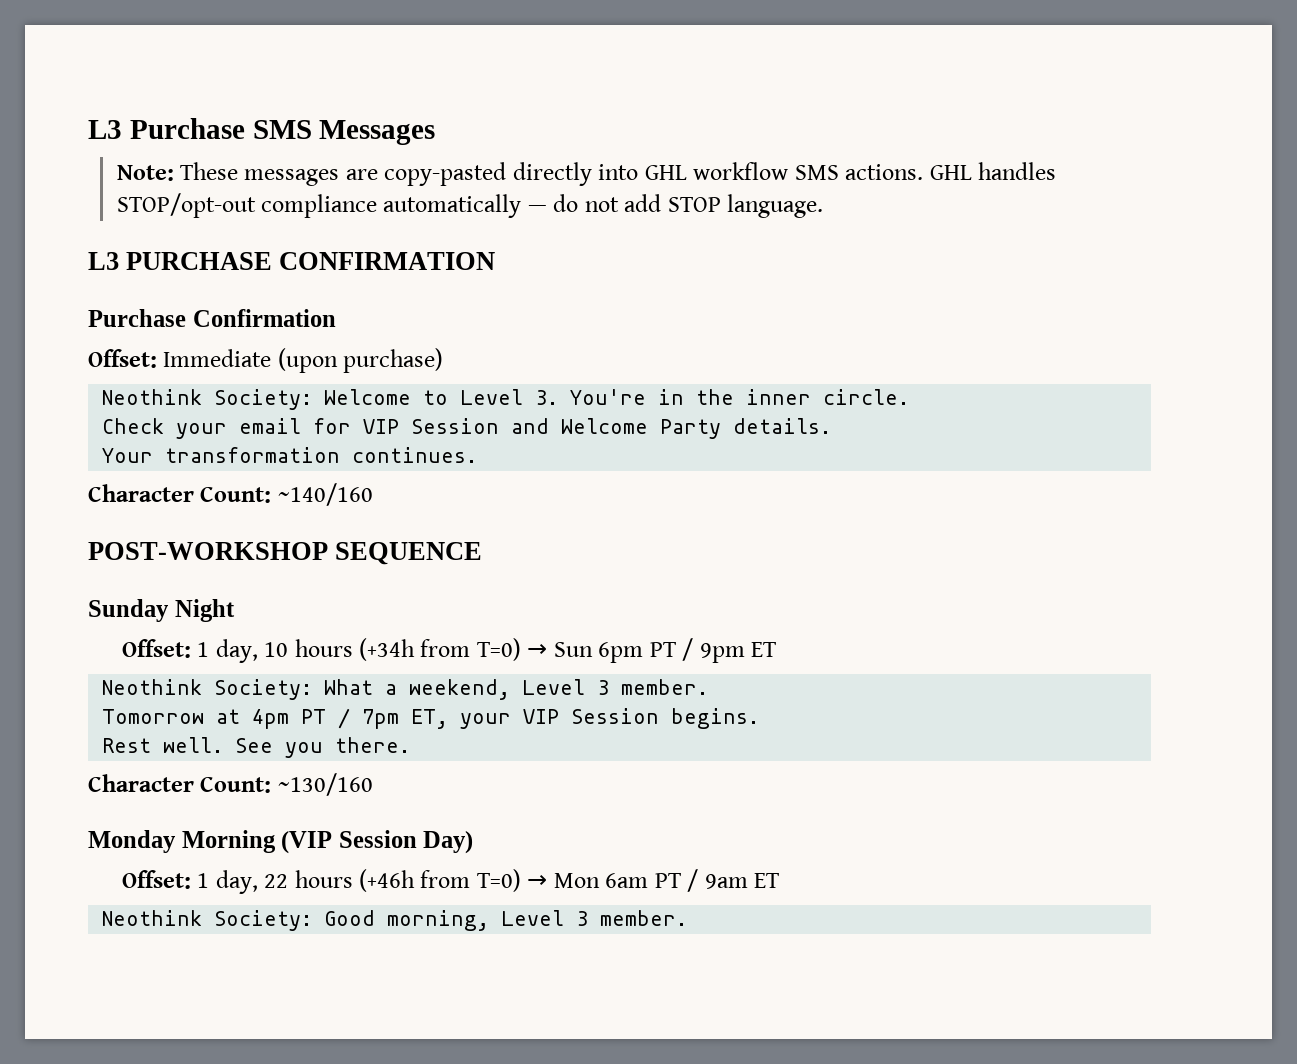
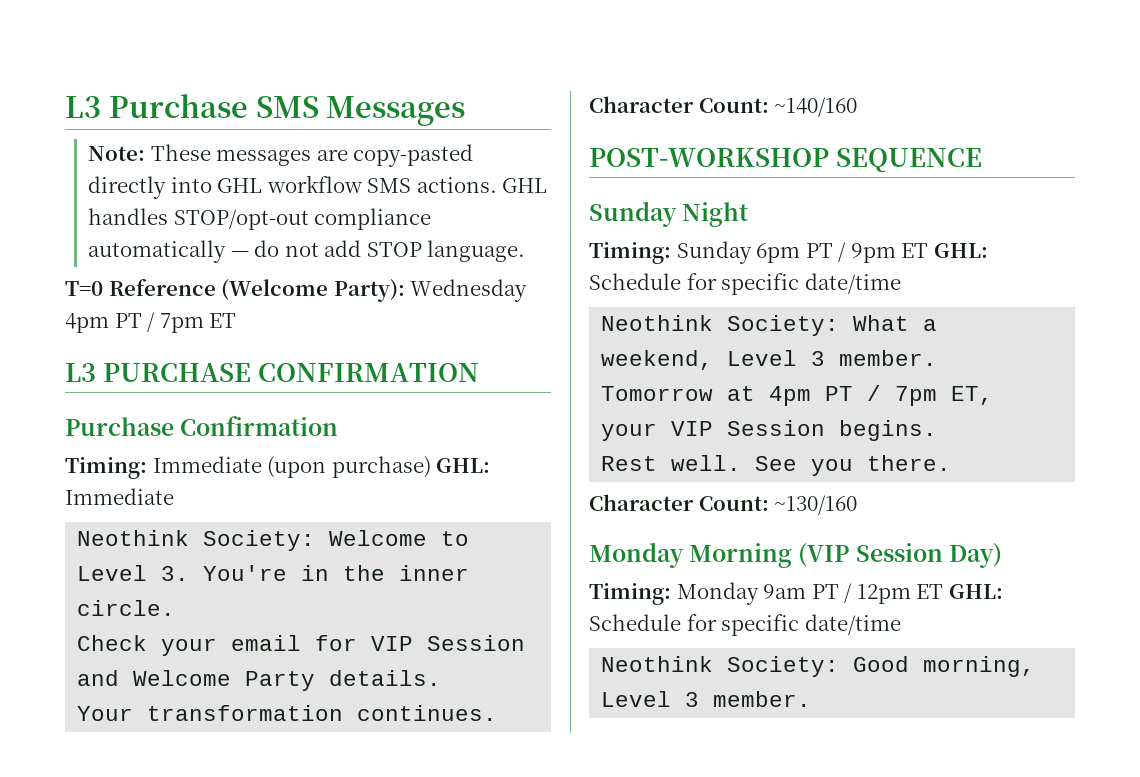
(824, 206) none -> [65,279,528,302] [65,312,237,333] // T=0 Reference (Welcome Party): Wednesday 4pm PT / 7pm ET
[88,349,157,368] Offset: -> [65,457,147,479] Timing:
(444, 360) none -> [436,458,491,473] [65,488,174,505] GHL: Immediate
[121,638,593,663] Offset: 1 day, 10 hours (+34h from T=0) → Sun -> [589,241,752,264] Timing: Sunday
(777, 649) none -> [933,243,988,258] [589,273,901,295] GHL: Schedule for specific date/time
[121,869,780,894] Offset: 1 day, 22 hours (+46h from T=0) → Mon 6am PT / 9am ET -> [589,582,1003,605] [589,614,901,636] Timing: Monday 9am PT / 12pm ET GHL: Schedule for specific date/time

